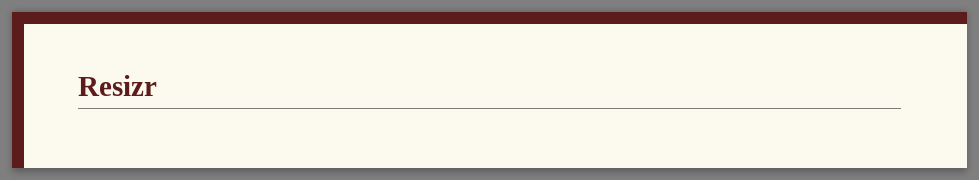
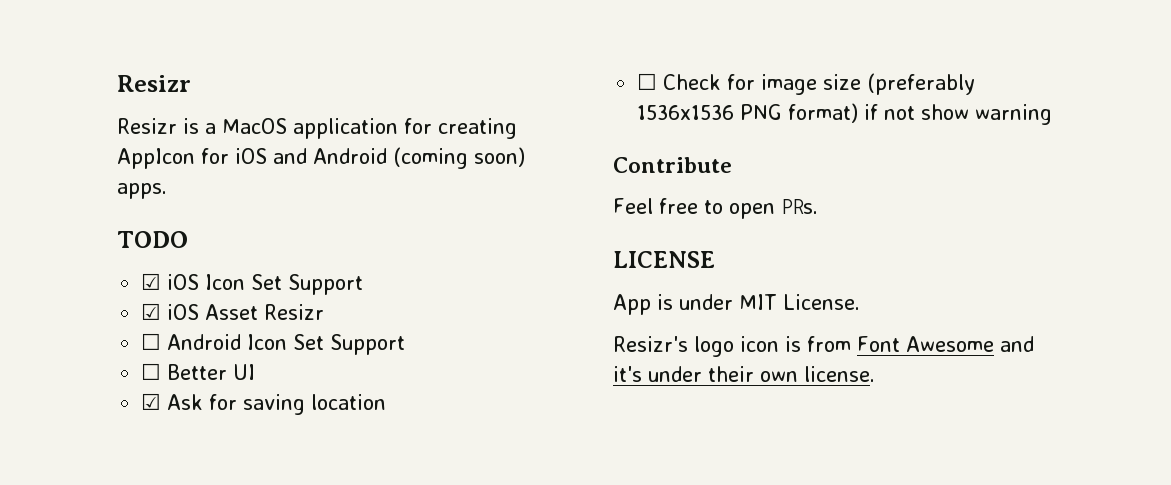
[78,75,157,96] Resizr -> [117,75,191,92] [117,118,517,139] [117,147,525,169] [117,183,167,199] [117,231,188,248] [141,273,364,295] [141,303,325,320] [141,333,406,355] [141,363,256,380] [141,393,387,415] [637,73,976,95] [637,103,1053,125] [613,157,732,173] [613,198,818,219] [613,251,715,268] [613,294,860,315] [613,336,1034,357] [613,366,875,382] Resizr // Resizr is a MacOS application for creating AppIcon for iOS and Android (coming soon) apps. // TODO // ☑ iOS Icon Set Support // ☑ iOS Asset Resizr // ☐ Android Icon Set Support // ☐ Better UI // ☑ Ask for saving location // ☐ Check for image size (preferably 1536x1536 PNG format) if not show warning // Contribute // Feel free to open PRs. // LICENSE // App is under MIT License. // Resizr's logo icon is from Font Awesome and it's under their own license.

